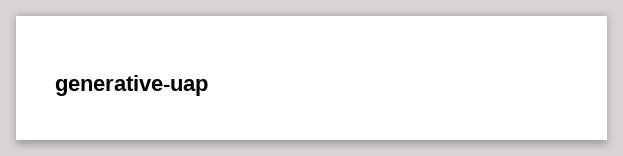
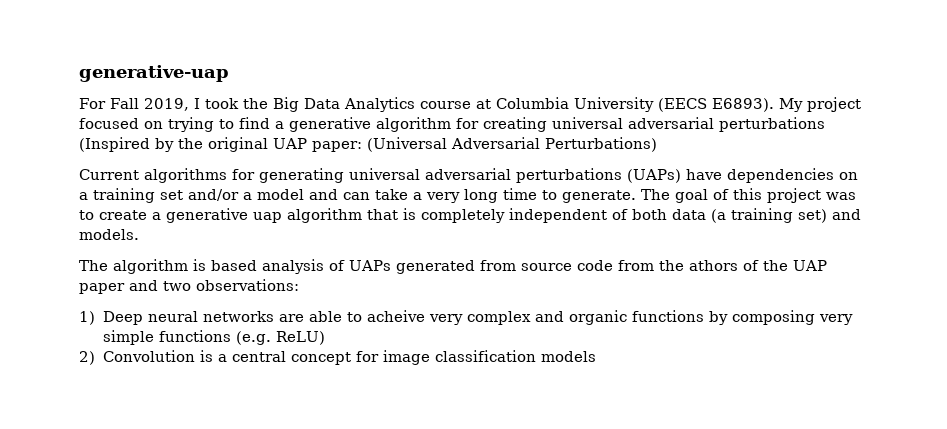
(208, 85) none -> [79,97,861,112] [79,117,825,132] [79,137,657,152] [79,168,858,183] [79,188,856,203] [79,208,861,223] [79,229,139,240] [79,259,827,274] [79,279,299,294] [79,310,853,325] [102,330,325,345] [79,350,596,365] // For Fall 2019, I took the Big Data Analytics course at Columbia University (EECS E6893). My project focused on trying to find a generative algorithm for creating universal adversarial perturbations (Inspired by the original UAP paper: (Universal Adversarial Perturbations) // Current algorithms for generating universal adversarial perturbations (UAPs) have dependencies on a training set and/or a model and can take a very long time to generate. The goal of this project was to create a generative uap algorithm that is completely independent of both data (a training set) and models. // The algorithm is based analysis of UAPs generated from source code from the athors of the UAP paper and two observations: // 1) Deep neural networks are able to acheive very complex and organic functions by composing very simple functions (e.g. ReLU) // 2) Convolution is a central concept for image classification models

